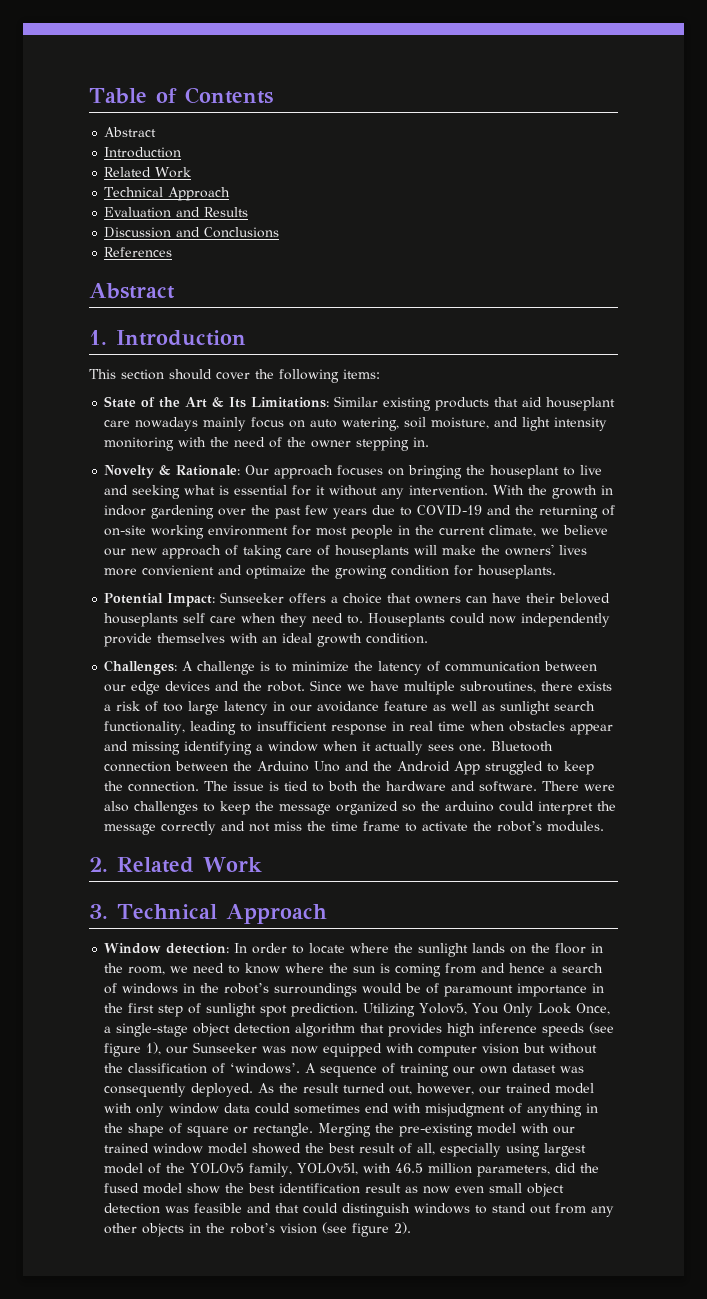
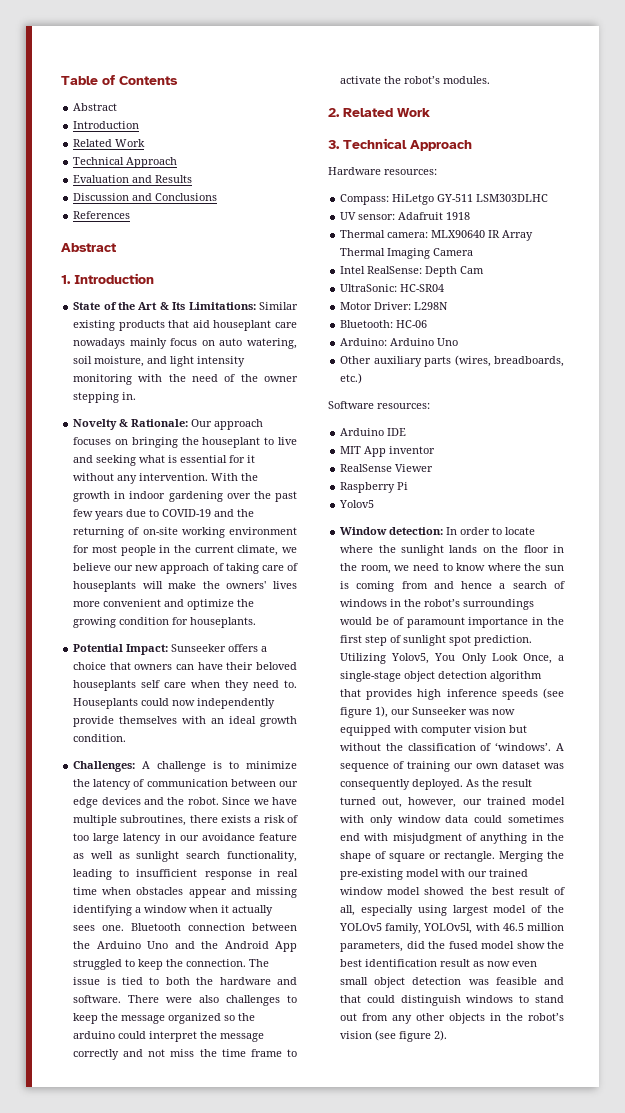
[89,369,380,383] // This section should cover the following items: -> (154, 278) none
[142,565,307,579] convienient and optimaize -> [103,599,235,610] convenient and optimize
(327, 914) none -> [328,167,437,175] [340,194,549,205] [340,212,471,220] [340,230,534,241] [340,248,474,259] [340,266,485,277] [340,284,445,292] [340,302,449,310] [340,320,428,328] [340,338,459,346] [340,355,564,367] [340,373,363,384] [328,401,430,409] [340,428,407,436] [340,446,436,457] [340,464,434,472] [340,482,409,493] [339,500,375,508] // Hardware resources: // Compass: HiLetgo GY-511 LSM303DLHC // UV sensor: Adafruit 1918 // Thermal camera: MLX90640 IR Array Thermal Imaging Camera // Intel RealSense: Depth Cam // UltraSonic: HC-SR04 // Motor Driver: L298N // Bluetooth: HC-06 // Arduino: Arduino Uno // Other auxiliary parts (wires, breadboards, etc.) // Software resources: // Arduino IDE // MIT App inventor // RealSense Viewer // Raspberry Pi // Yolov5

